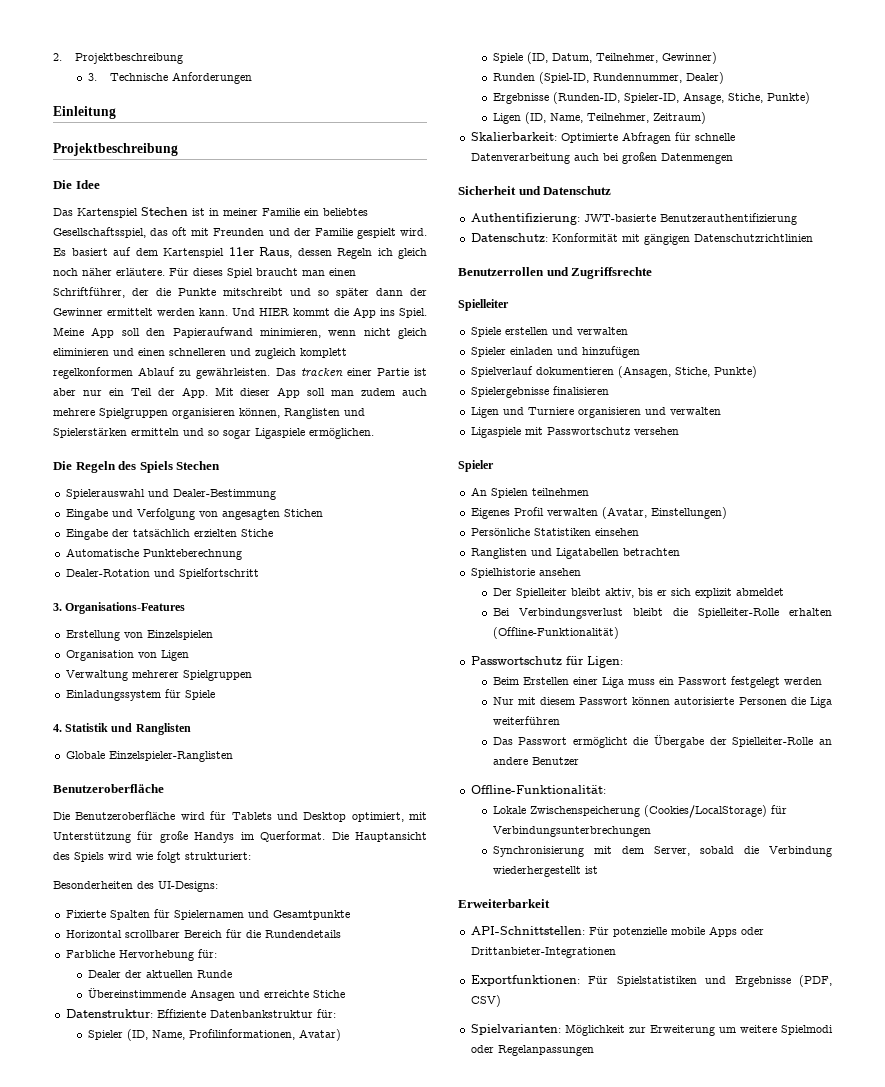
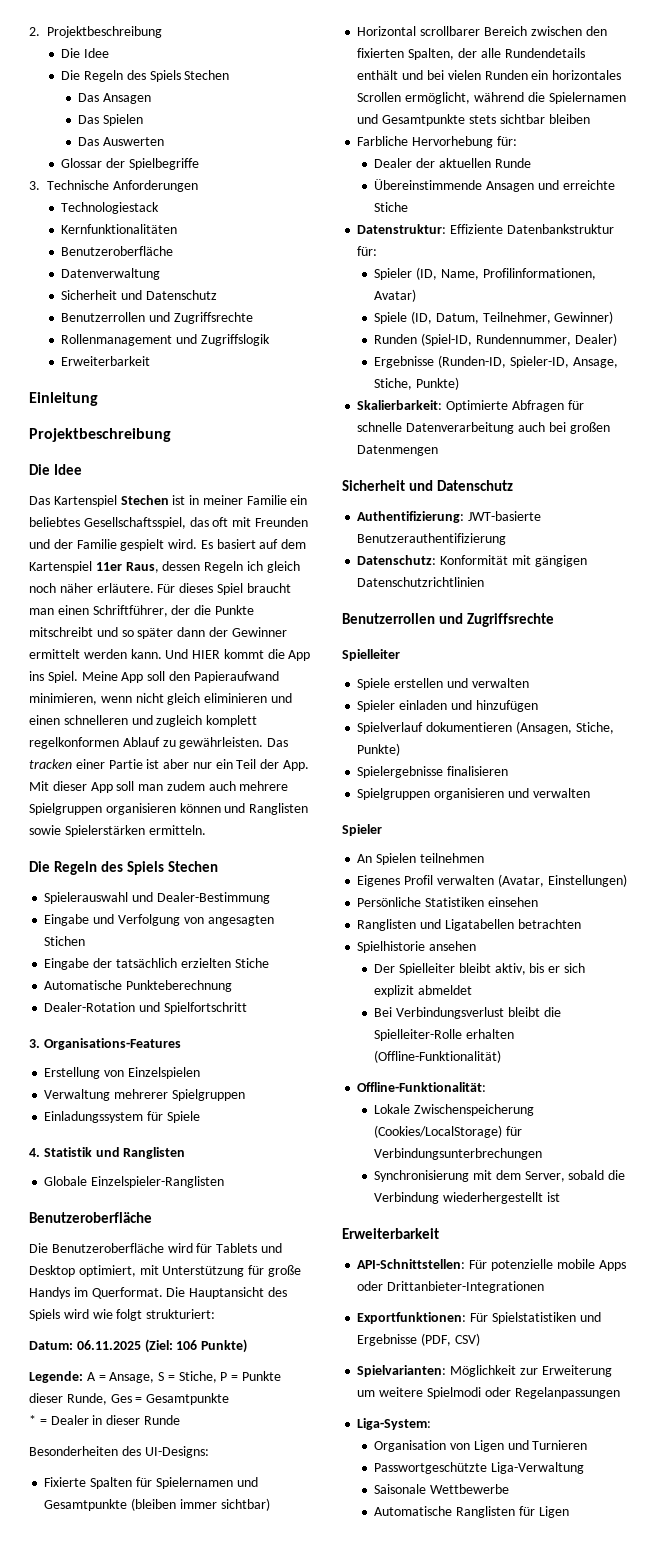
[87,72,252,84] 3. Technische Anforderungen -> [61,48,110,58] [61,70,230,82] [78,93,152,104] [78,114,144,126] [78,137,165,146] [61,158,199,170] [29,180,198,192] [61,202,160,214] [61,224,178,234] [61,246,174,256] [61,268,161,280] [61,290,217,300] [61,312,253,324] [61,334,270,346] [61,356,151,366] Die Idee // Die Regeln des Spiels Stechen // Das Ansagen // Das Spielen // Das Auswerten // Glossar der Spielbegriffe // 3. Technische Anforderungen // Technologiestack // Kernfunktionalitäten // Benutzeroberfläche // Datenverwaltung // Sicherheit und Datenschutz // Benutzerrollen und Zugriffsrechte // Rollenmanagement und Zugriffslogik // Erweiterbarkeit
[239,408,365,419] [53,428,374,439] können, Ranglisten und Spielerstärken ermitteln und so sogar Ligaspiele ermöglichen. -> [179,803,309,815] [29,825,206,837] können und Ranglisten sowie Spielerstärken ermitteln.
[65,650,189,661] // Organisation von Ligen -> (200, 1073) none
(251, 856) none -> [29,1339,248,1353] [29,1371,282,1383] [29,1393,230,1405] [29,1415,180,1425] // Datum: 06.11.2025 (Ziel: 106 Punkte) // Legende: A = Ansage, S = Stiche, P = Punkte dieser Runde, Ges = Gesamtpunkte // * = Dealer in dieser Runde
(350, 915) none -> [131,1498,270,1511] (bleiben immer sichtbar)
[225,929,341,938] für die Rundendetails -> [530,26,607,36] [357,48,585,60] [357,70,622,80] [357,92,626,104] [357,114,590,126] zwischen den fixierten Spalten, der alle Rundendetails enthält und bei vielen Runden ein horizontales Scrollen ermöglicht, während die Spielernamen und Gesamtpunkte stets sichtbar bleiben
[492,112,706,124] // Ligen (ID, Name, Teilnehmer, Zeitraum) -> (460, 383) none
[470,407,574,418] Ligen und Turniere -> [357,788,431,800] Spielgruppen
[470,427,679,438] // Ligaspiele mit Passwortschutz versehen -> (590, 793) none
[470,656,623,668] [492,676,822,688] [492,697,832,708] [492,716,560,725] [492,735,832,748] [492,757,579,765] // Passwortschutz für Ligen: // Beim Erstellen einer Liga muss ein Passwort festgelegt werden // Nur mit diesem Passwort können autorisierte Personen die Liga weiterführen // Das Passwort ermöglicht die Übergabe der Spielleiter-Rolle an andere Benutzer -> (502, 1056) none
(594, 1050) none -> [357,1418,432,1430] [374,1440,588,1452] [374,1462,585,1474] [374,1484,510,1494] [374,1506,569,1518] // Liga-System: // Organisation von Ligen und Turnieren // Passwortgeschützte Liga-Verwaltung // Saisonale Wettbewerbe // Automatische Ranglisten für Ligen

